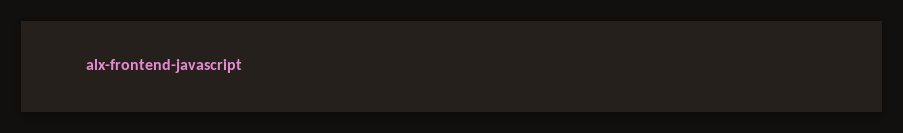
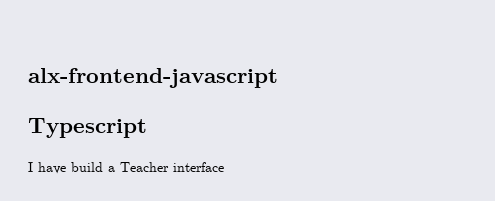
(242, 66) none -> [28,118,147,138] [28,162,224,174] // Typescript // I have build a Teacher interface

